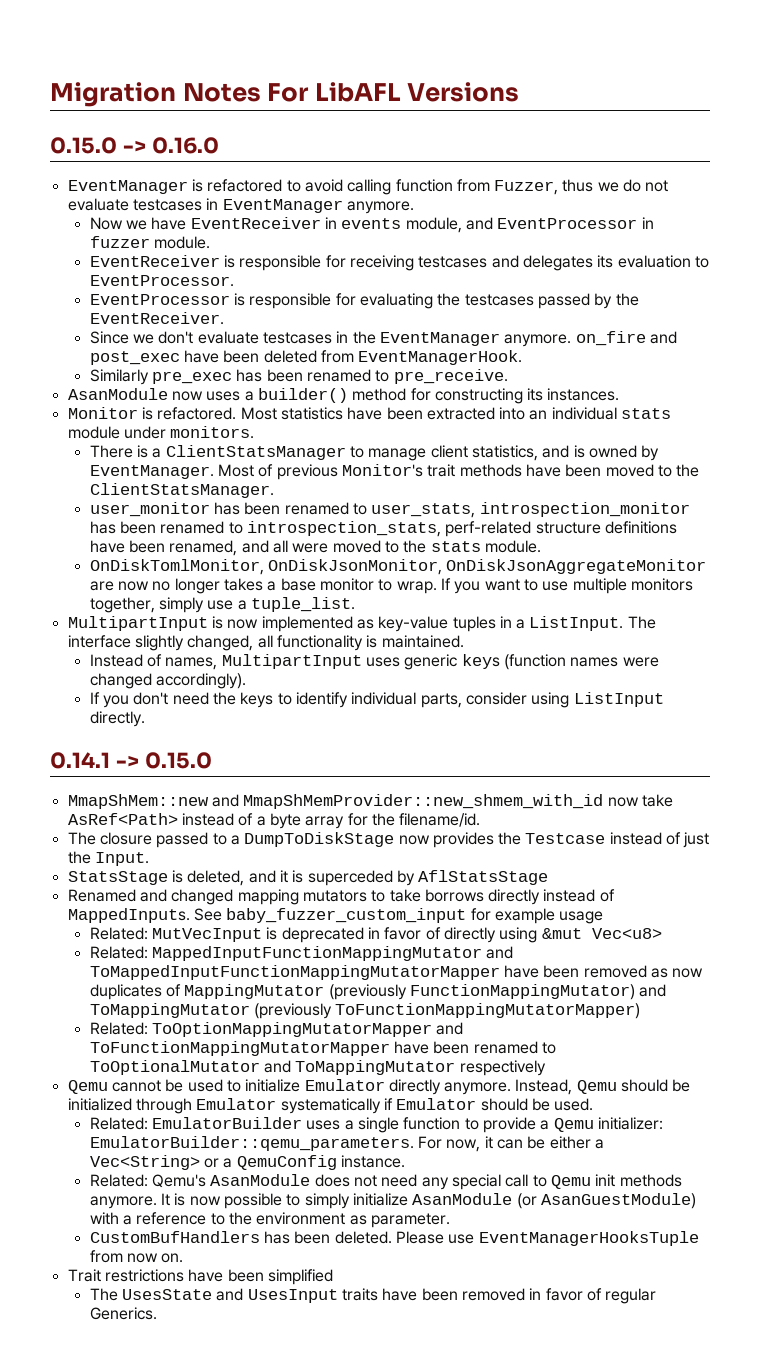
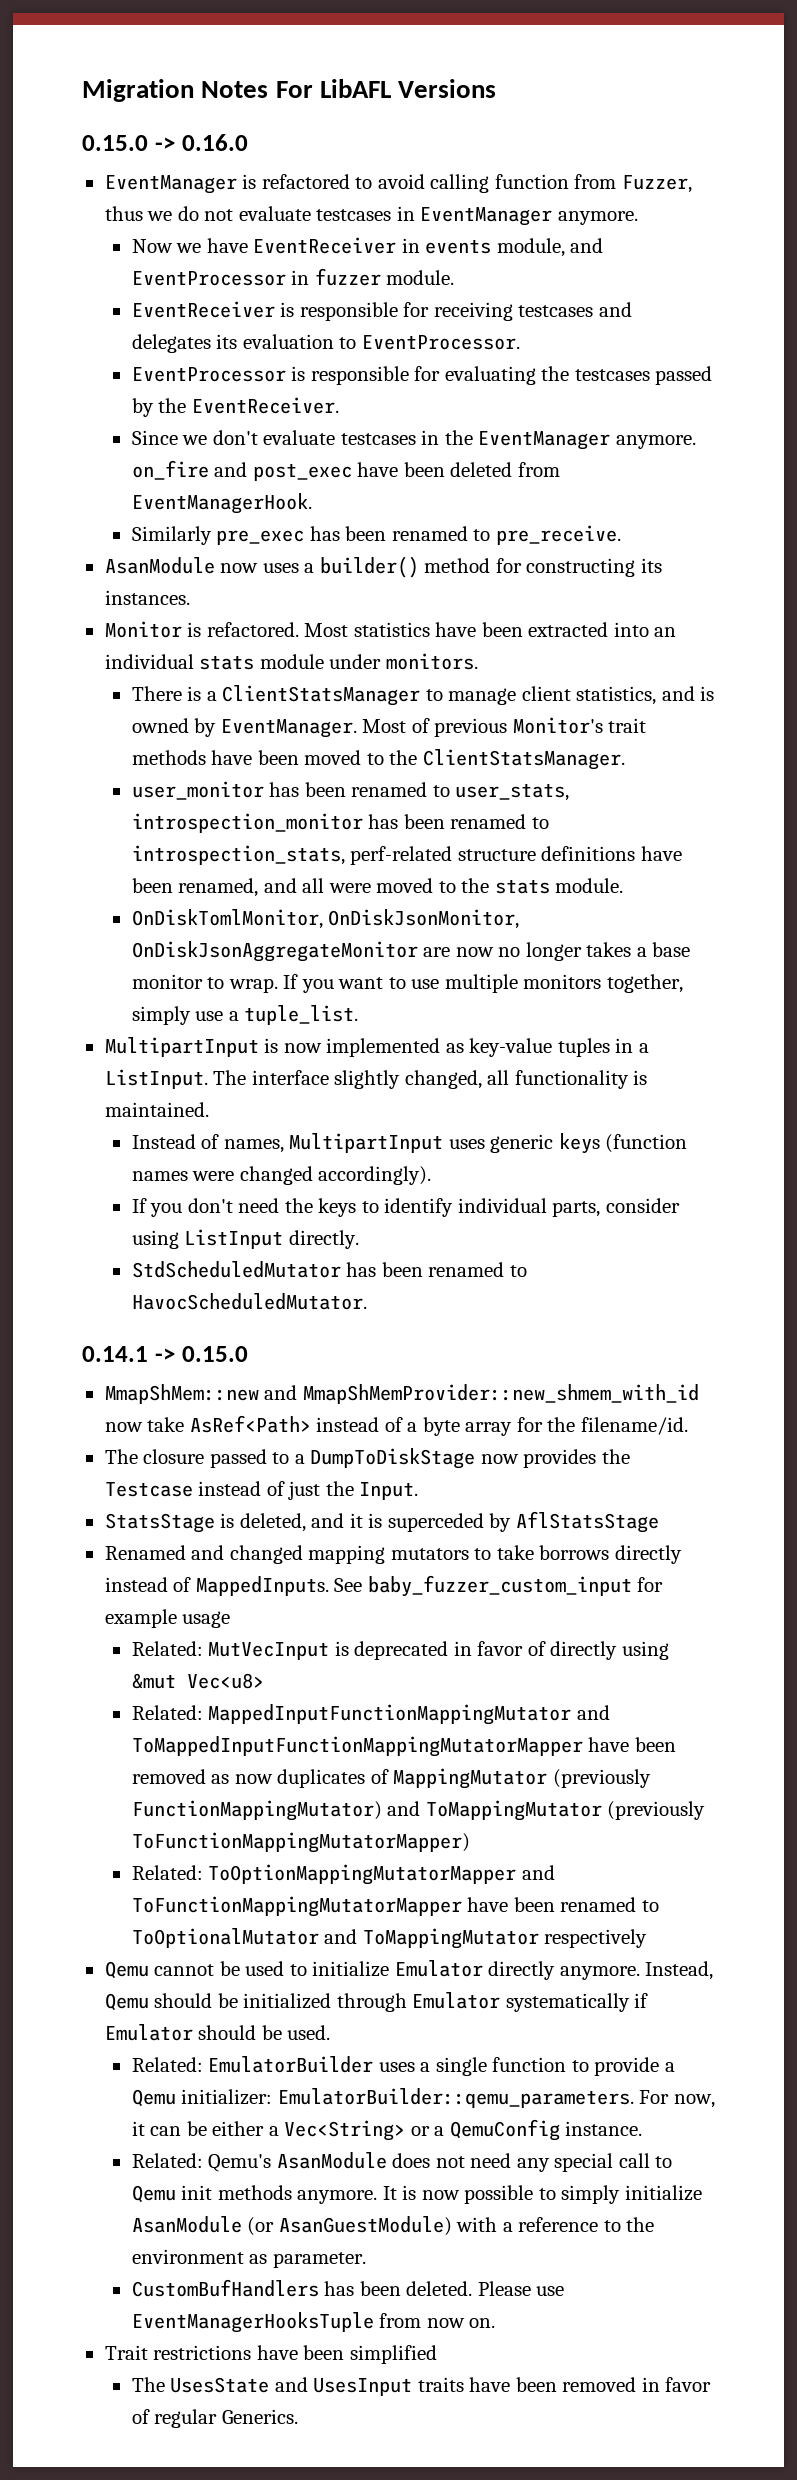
(145, 719) none -> [131,1261,527,1278] [131,1293,367,1310] // StdScheduledMutator has been renamed to HavocScheduledMutator.

